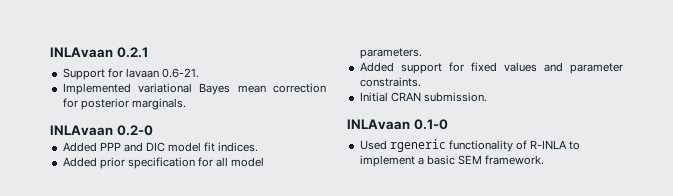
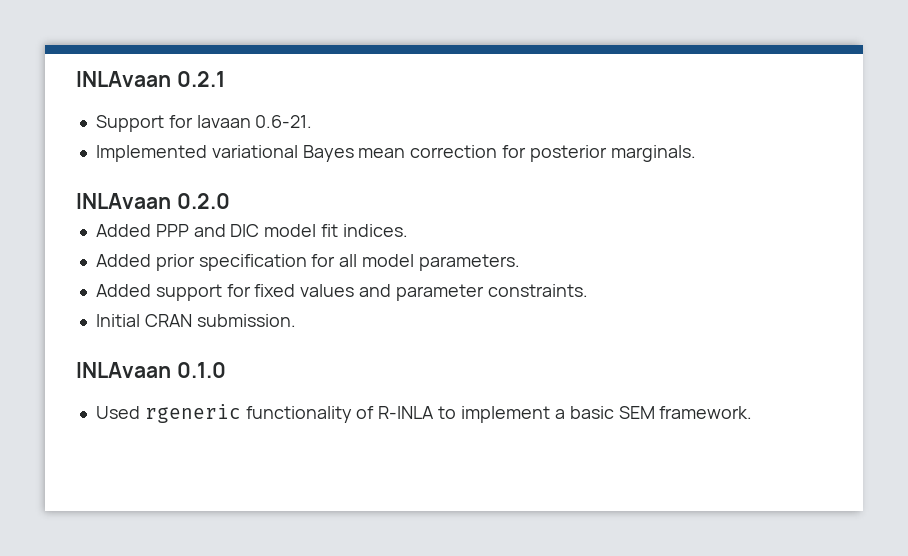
[116,125,153,136] 0.2-0 -> [176,193,230,209] 0.2.0
[413,119,448,130] 0.1-0 -> [176,362,226,378] 0.1.0

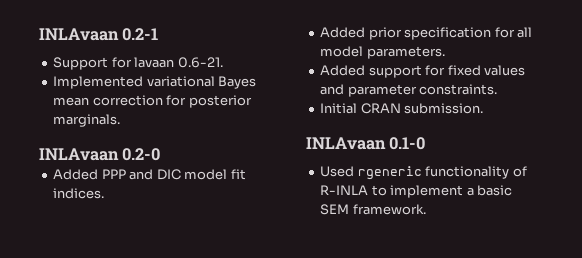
[76,71,225,87] INLAvaan 0.2.1 -> [39,28,159,41] INLAvaan 0.2-1
[176,193,230,209] 0.2.0 -> [122,148,161,161] 0.2-0
[176,362,226,378] 0.1.0 -> [389,137,426,150] 0.1-0

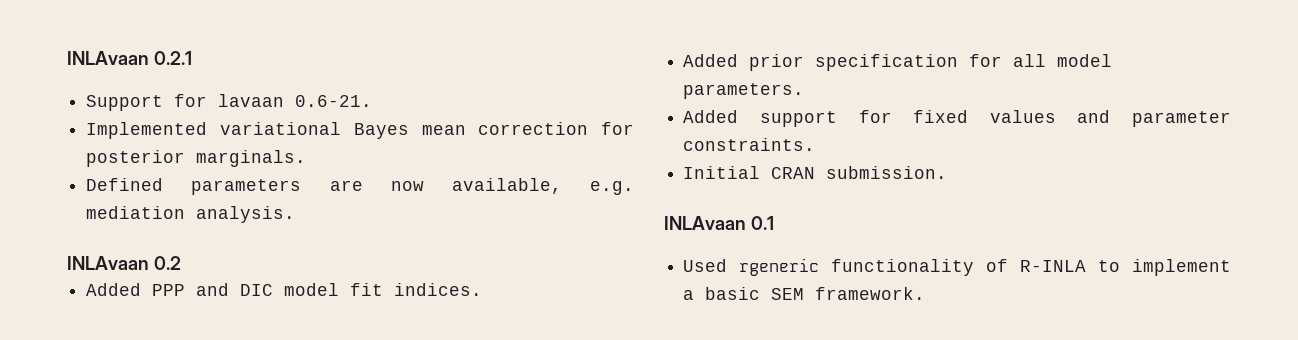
[39,28,159,41] INLAvaan 0.2-1 -> [67,51,192,65] INLAvaan 0.2.1
[39,148,161,161] // INLAvaan 0.2-0 -> [86,178,634,195] [86,206,296,223] [67,256,181,270] // Defined parameters are now available, e.g. mediation analysis. // INLAvaan 0.2
[389,137,426,150] 0.1-0 -> [750,216,774,230] 0.1

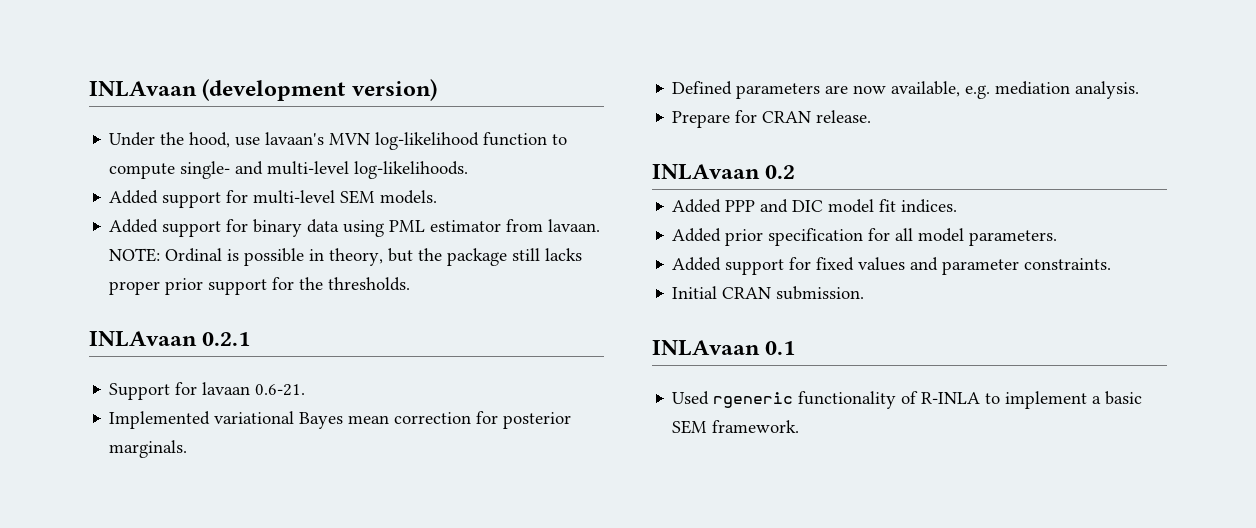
[67,51,149,65] INLAvaan -> [89,79,437,101] [109,132,568,150] [109,161,469,179] [109,190,438,208] [109,219,601,237] [109,248,583,266] [109,277,411,295] [89,331,197,347] INLAvaan (development version) // Under the hood, use lavaan's MVN log-likelihood function to compute single- and multi-level log-likelihoods. // Added support for multi-level SEM models. // Added support for binary data using PML estimator from lavaan. NOTE: Ordinal is possible in theory, but the package still lacks proper prior support for the thresholds. // INLAvaan
(296, 214) none -> [672,110,872,128] // Prepare for CRAN release.

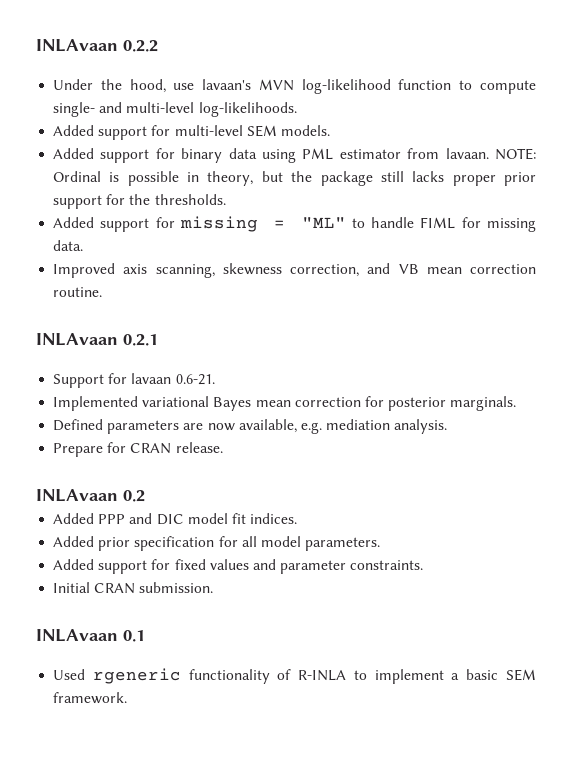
[89,79,437,101] INLAvaan (development version) -> [36,39,158,52] INLAvaan 0.2.2
(411, 284) none -> [53,216,536,232] [53,240,84,251] [53,263,536,278] [53,287,103,297] // Added support for missing = "ML" to handle FIML for missing data. // Improved axis scanning, skewness correction, and VB mean correction routine.

